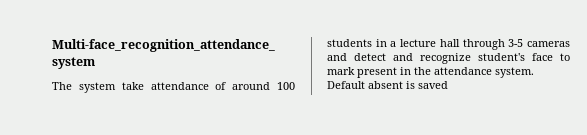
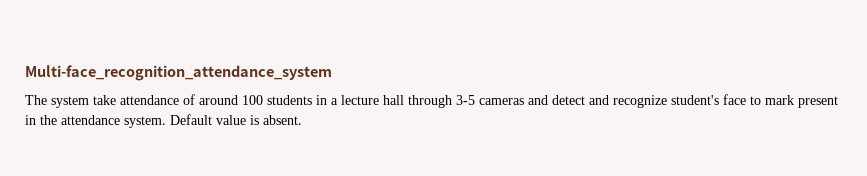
[368,81,448,89] absent is saved -> [216,115,302,125] value is absent.

